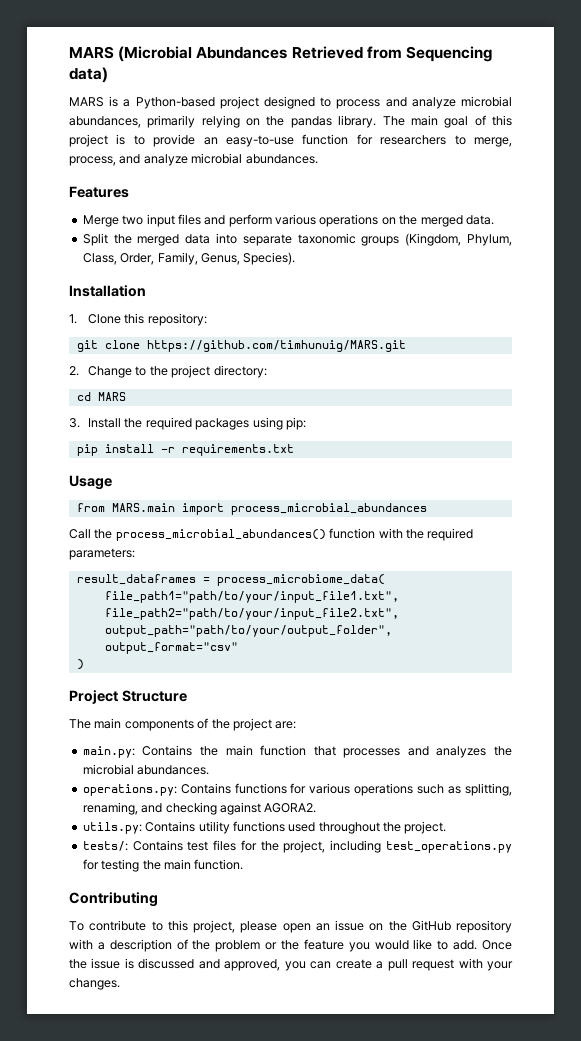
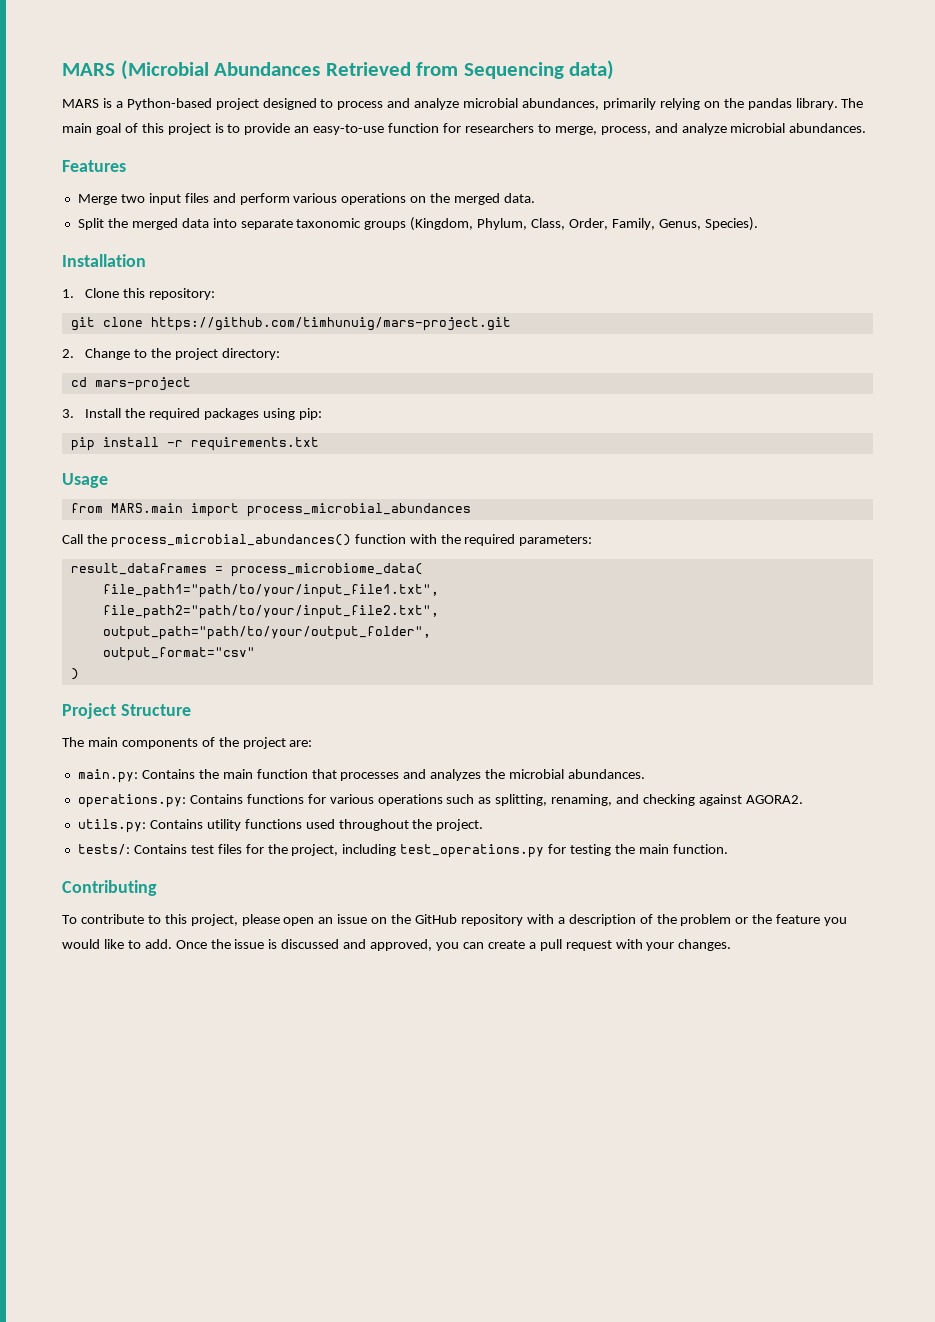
[146,340,406,352] https://github.com/timhunuig/MARS.git -> [150,317,511,331] https://github.com/timhunuig/mars-project.git
[97,392,126,401] MARS -> [94,377,191,391] mars-project

